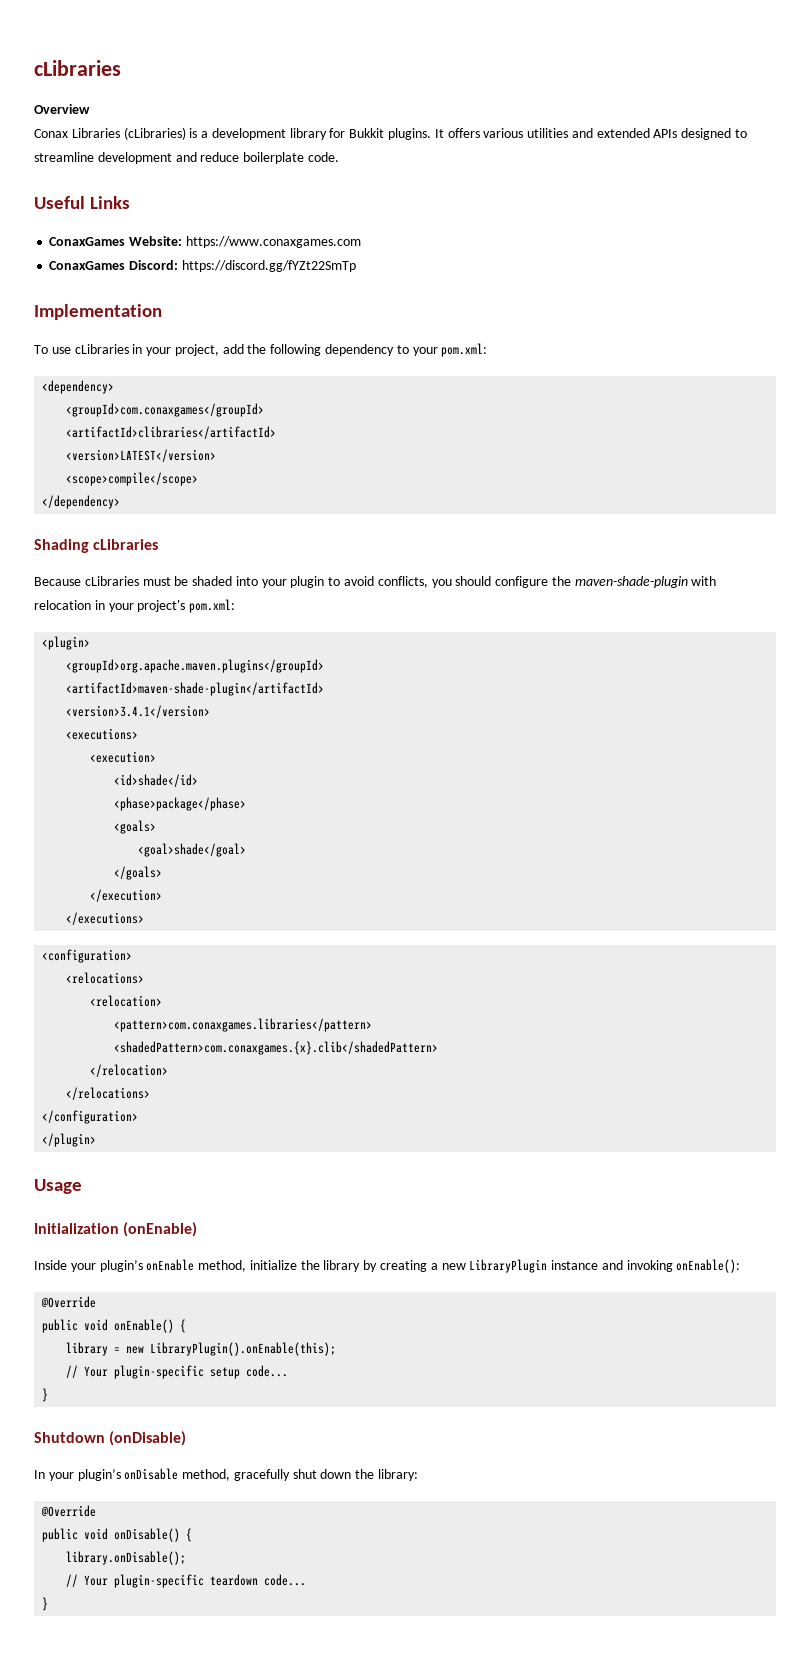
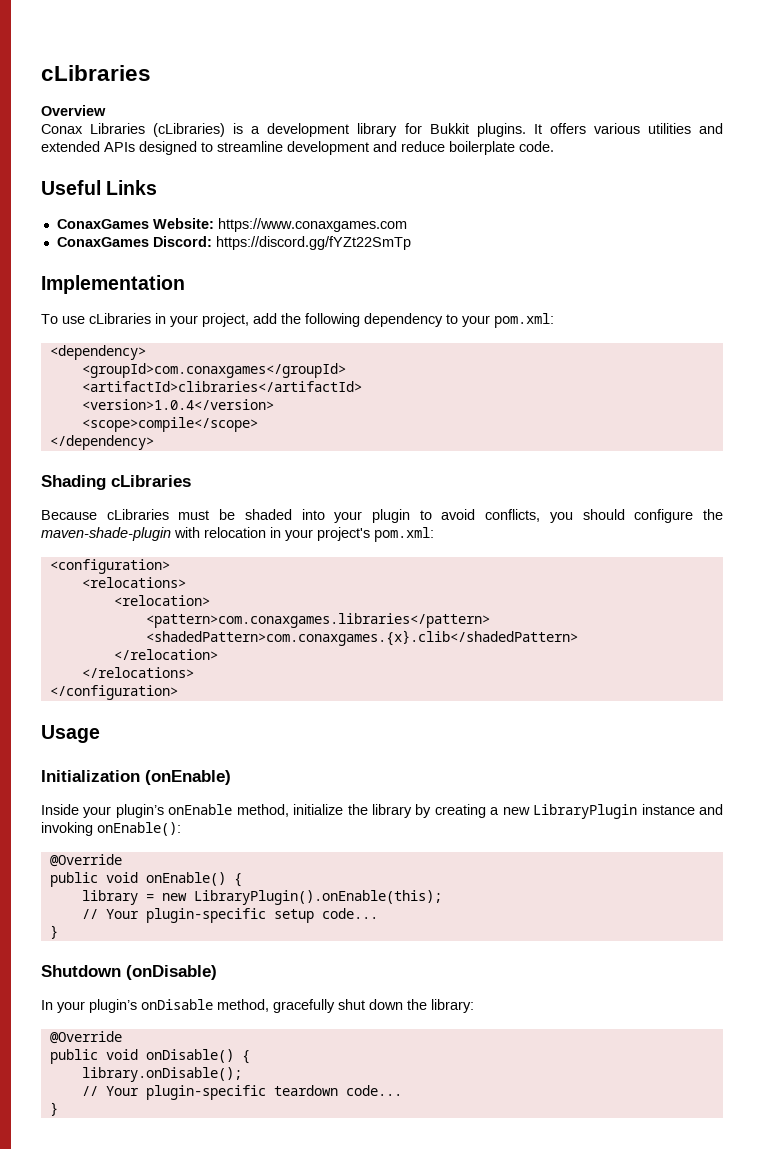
[66,449,217,462] <version>LATEST</version> -> [81,399,274,410] <version>1.0.4</version>
[42,636,91,650] [66,659,325,673] [66,682,325,696] [66,705,211,718] [66,728,139,740] [90,751,157,763] [114,774,199,787] [114,797,247,811] [114,820,157,834] [138,843,247,857] [114,866,163,880] [90,889,163,902] [66,912,145,925] // <plugin> // <groupId>org.apache.maven.plugins</groupId> // <artifactId>maven-shade-plugin</artifactId> // <version>3.4.1</version> // <executions> // <execution> // <id>shade</id> // <phase>package</phase> // <goals> // <goal>shade</goal> // </goals> // </execution> // </executions> -> (434, 534) none
[42,1133,97,1147] // </plugin> -> (178, 692) none

